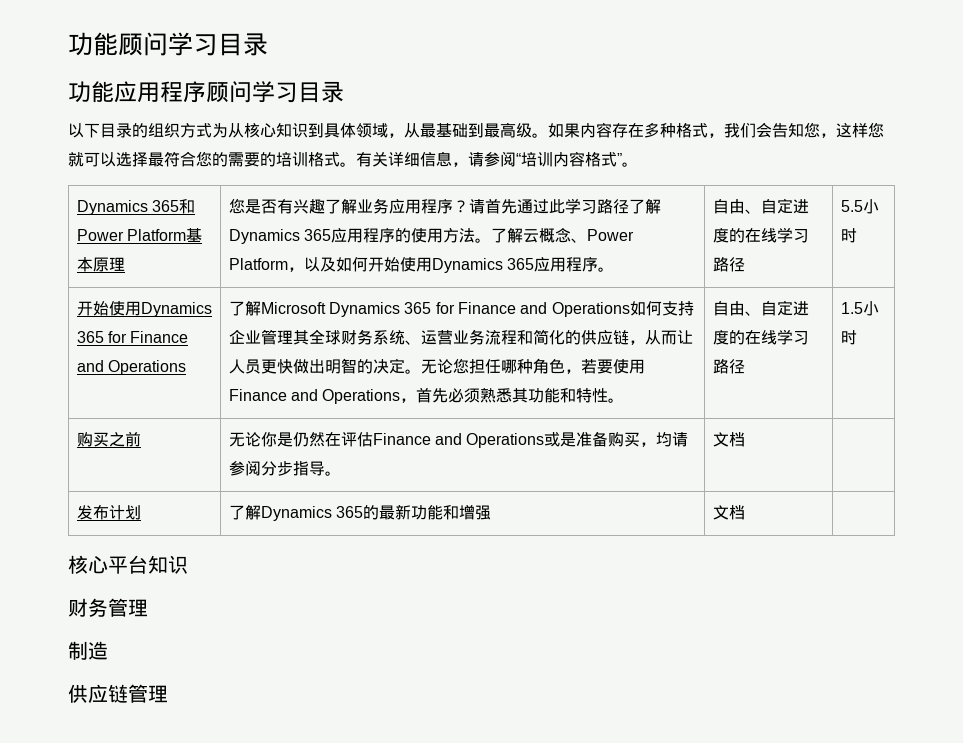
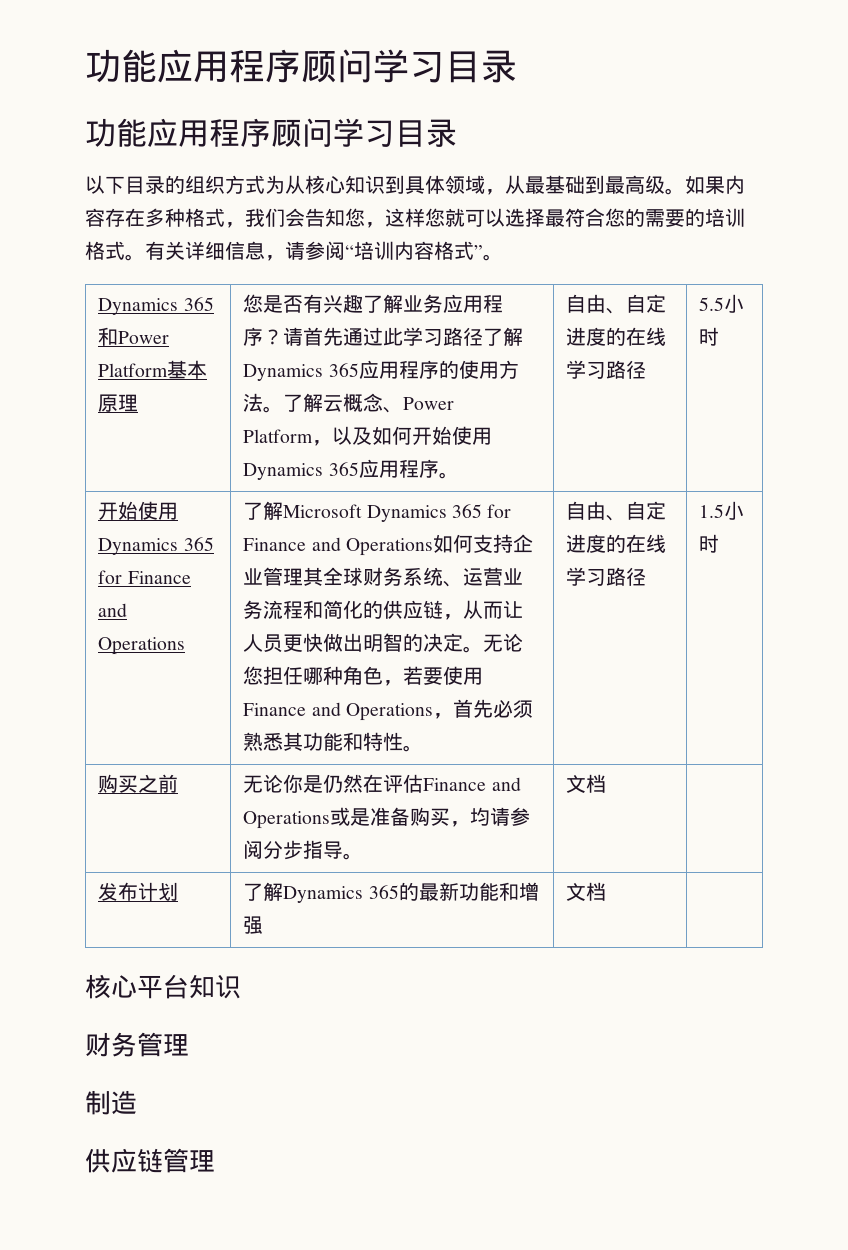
[68,32,118,56] 功能 -> [85,49,301,83] 功能应用程序

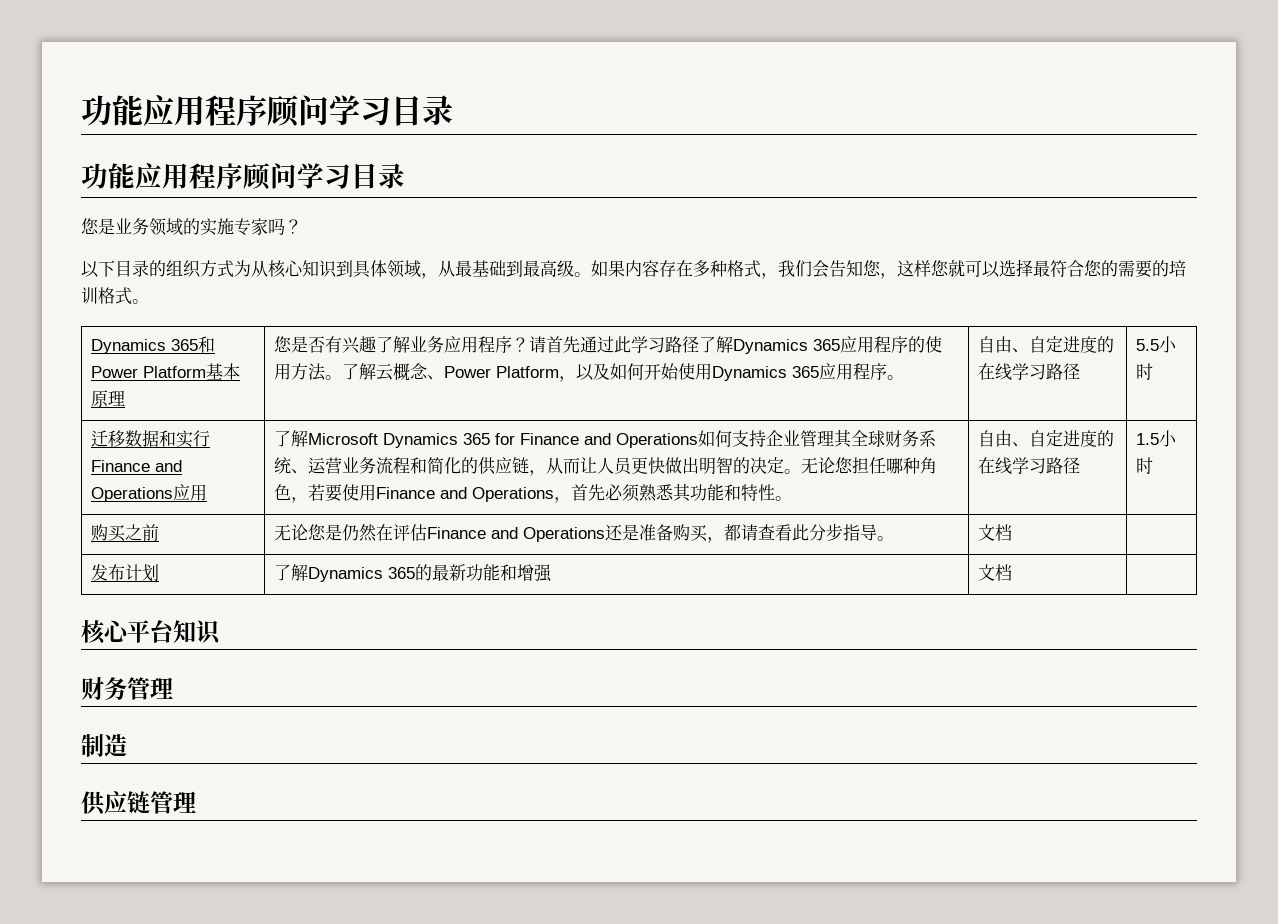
(457, 133) none -> [81,218,302,236] // 您是业务领域的实施专家吗？
[145,241,503,261] 有关详细信息，请参阅“培训内容格式”。 -> (149, 301) none
[98,501,179,520] [98,537,214,555] [98,570,191,584] [98,603,128,617] [98,637,186,655] 开始使用Dynamics 365 for Finance and Operations -> [91,430,211,448] [91,460,183,472] [91,484,208,502] 迁移数据和实行Finance and Operations应用
[283,774,304,793] 你 -> [308,524,327,540] 您
[330,807,351,826] 或 -> [605,524,624,541] 还
[470,807,531,826] [243,840,264,859] 均请参阅 -> [724,524,810,541] 都请查看此

